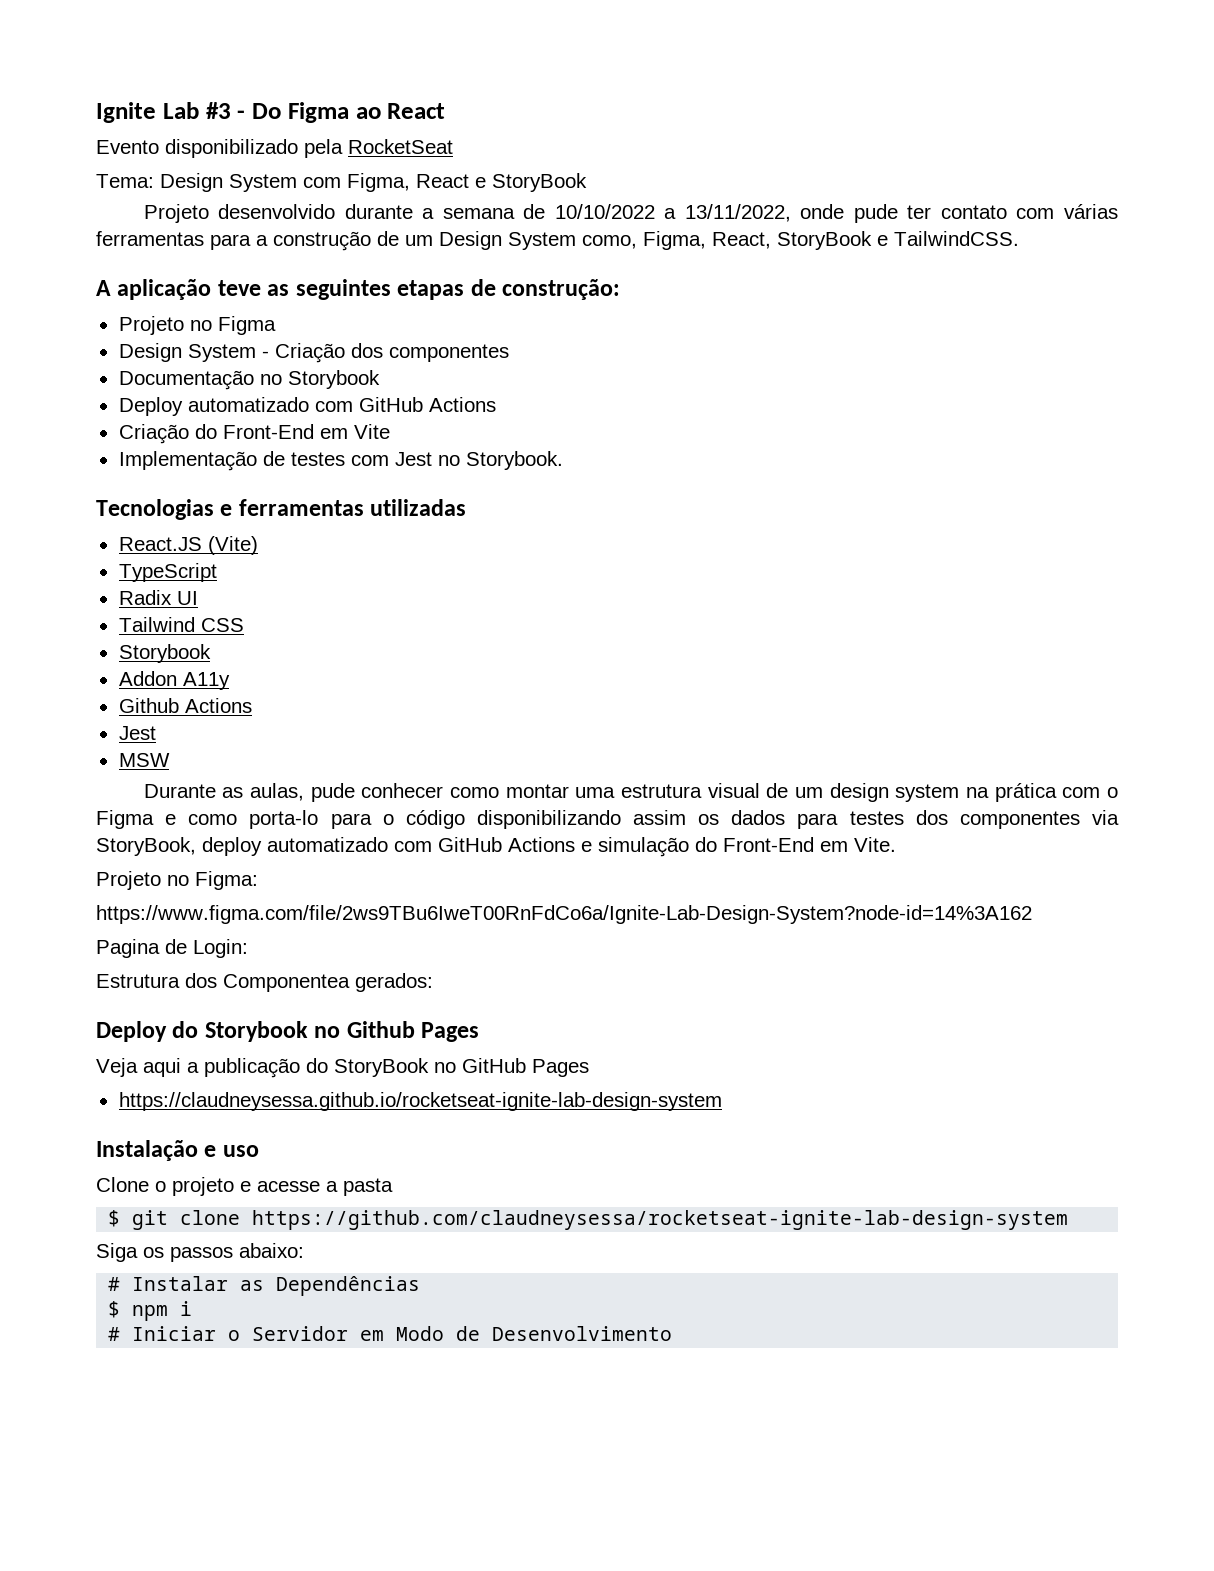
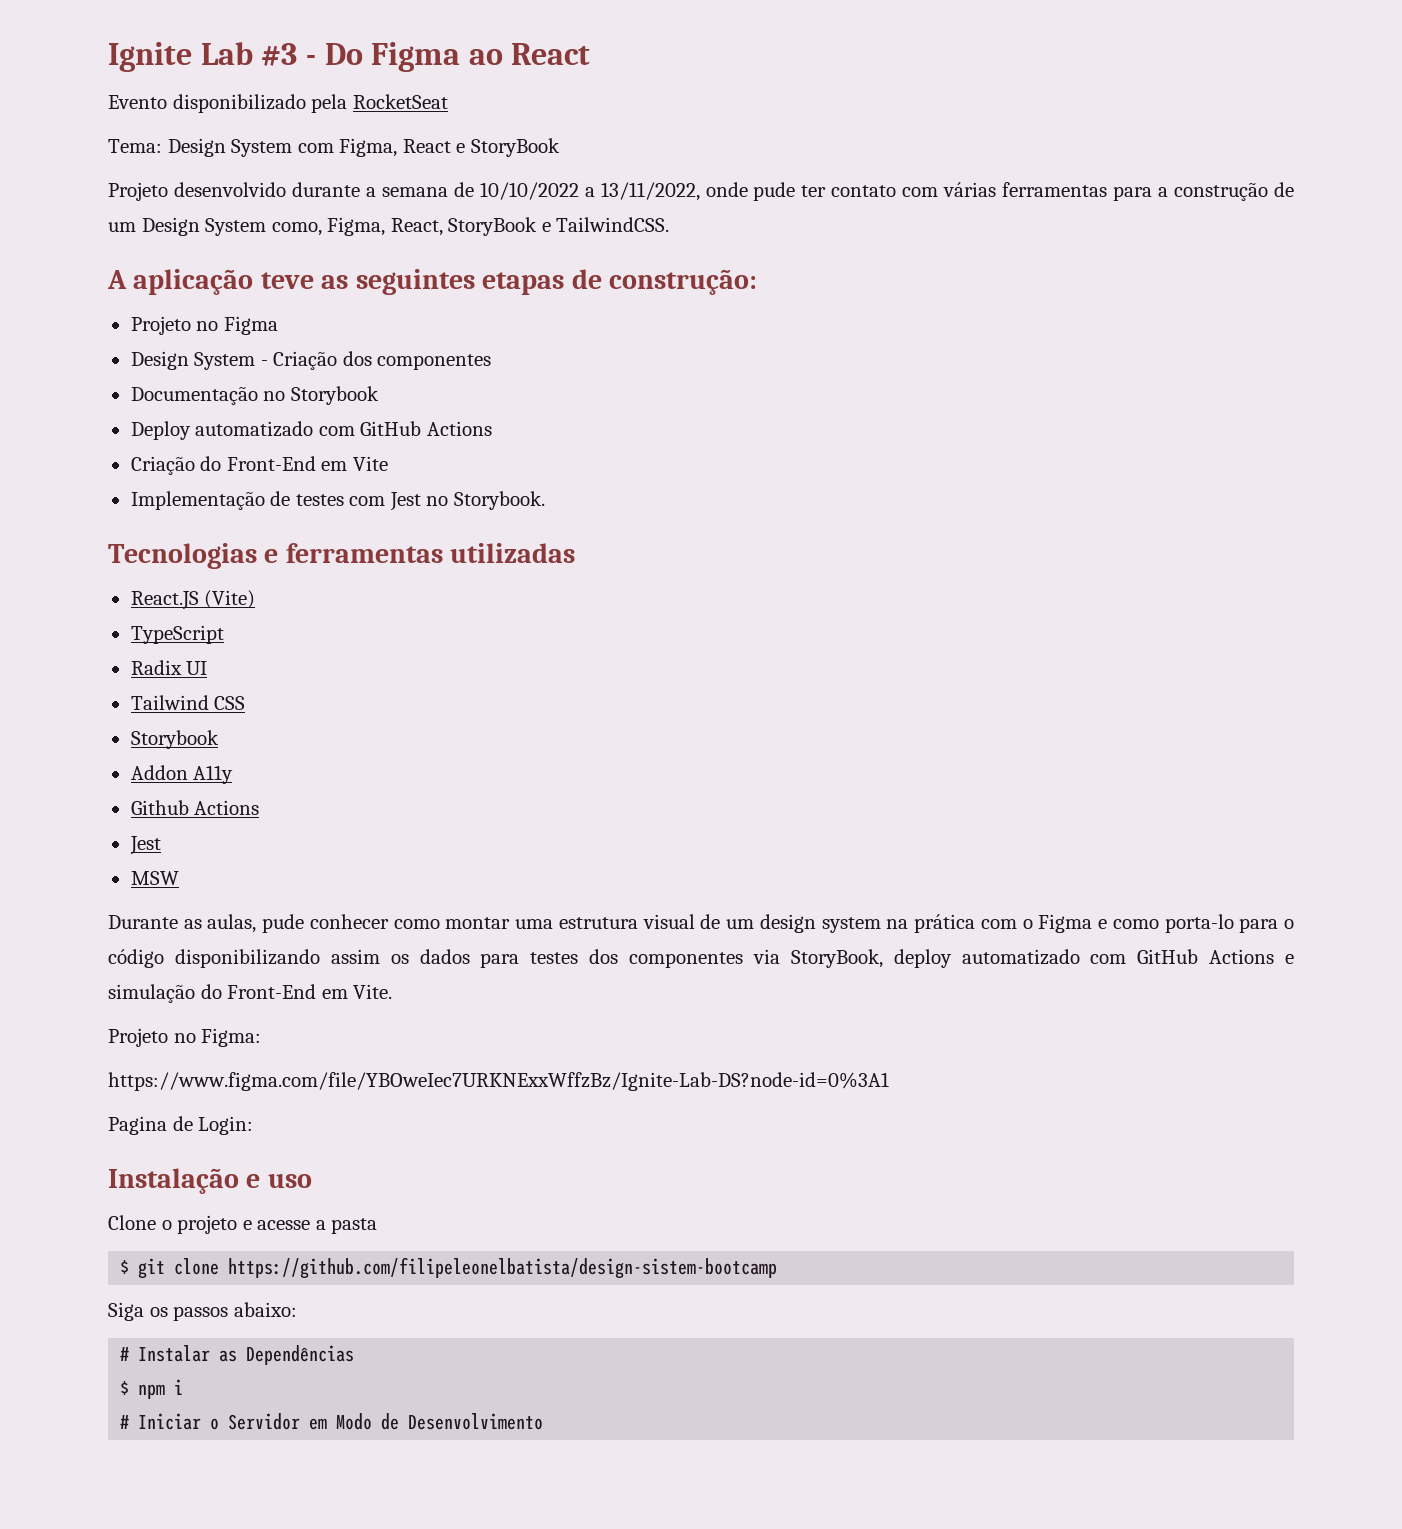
[96,905,1032,924] https://www.figma.com/file/2ws9TBu6IweT00RnFdCo6a/Ignite-Lab-Design-System?node-id=14%3A162 -> [108,1072,889,1091] https://www.figma.com/file/YBOweIec7URKNExxWffzBz/Ignite-Lab-DS?node-id=0%3A1
[96,973,433,992] [96,1021,480,1042] [96,1058,589,1078] [118,1092,722,1111] // Estrutura dos Componentea gerados: // Deploy do Storybook no Github Pages // Veja aqui a publicação do StoryBook no GitHub Pages // https://claudneysessa.github.io/rocketseat-ignite-lab-design-system -> (254, 1125) none
[252,1210,1069,1230] https://github.com/claudneysessa/rocketseat-ignite-lab-design-system -> [228,1257,778,1279] https://github.com/filipeleonelbatista/design-sistem-bootcamp

